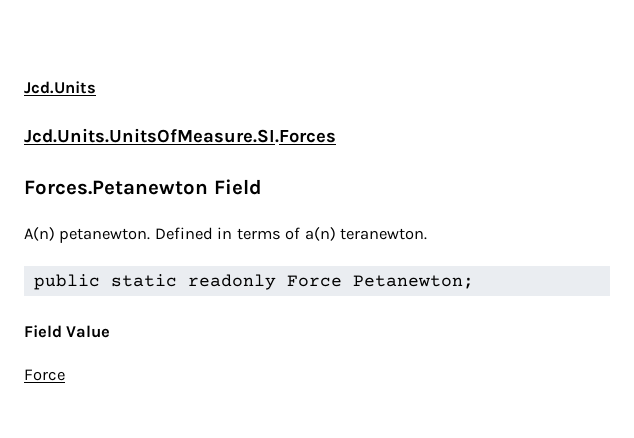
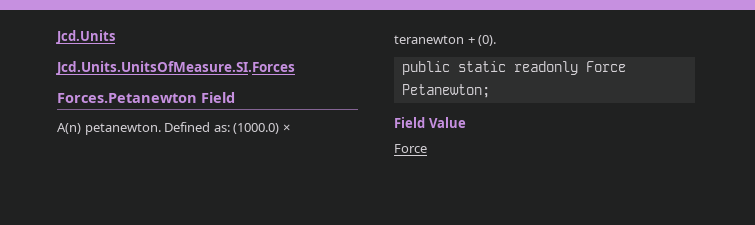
[217,227,428,241] in terms of a(n) teranewton. -> [213,123,290,134] [394,35,497,46] as: (1000.0) × teranewton + (0).

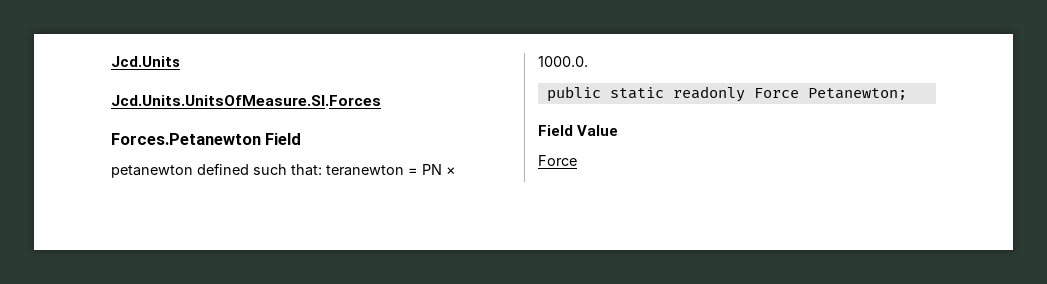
[57,122,290,135] [394,35,497,46] A(n) petanewton. Defined as: (1000.0) × teranewton + (0). -> [111,163,456,178] [538,56,588,67] petanewton defined such that: teranewton = PN × 1000.0.

